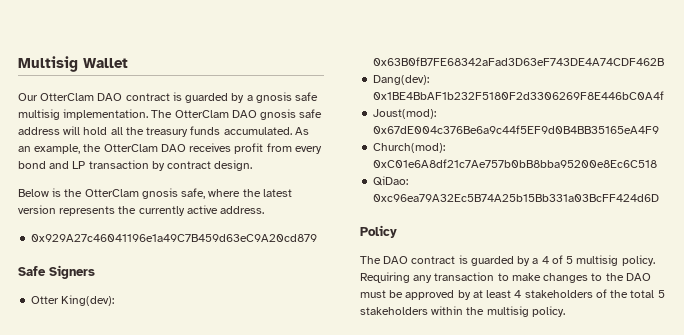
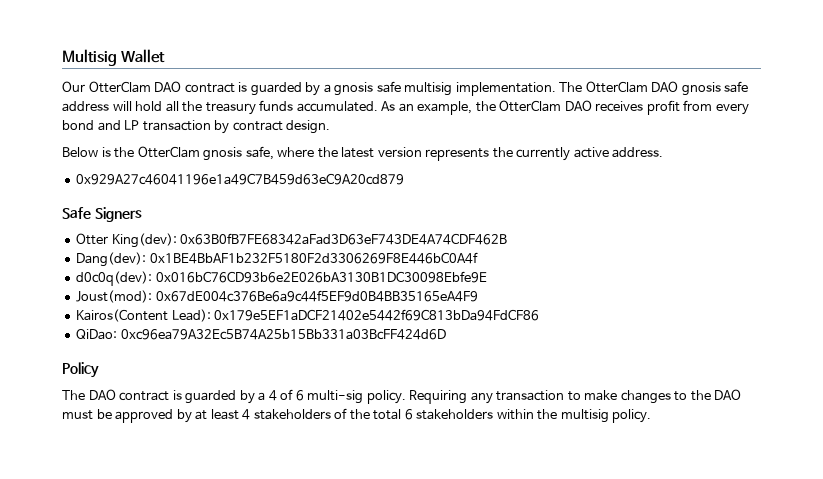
(665, 95) none -> [76,271,487,286] // d0c0q(dev): 0x016bC76CD93b6e2E026bA3130B1DC30098Ebfe9E
[373,143,446,153] [373,159,658,168] Church(mod): 0xC01e6A8df21c7Ae757b0bB8bba95200e8Ec6C518 -> [76,309,540,322] Kairos(Content Lead): 0x179e5EF1aDCF21402e5442f69C813bDa94FdCF86
[566,255,619,266] 5 multisig -> [295,390,364,404] 6 multi-sig
[657,290,665,298] 5 -> [404,409,413,420] 6

